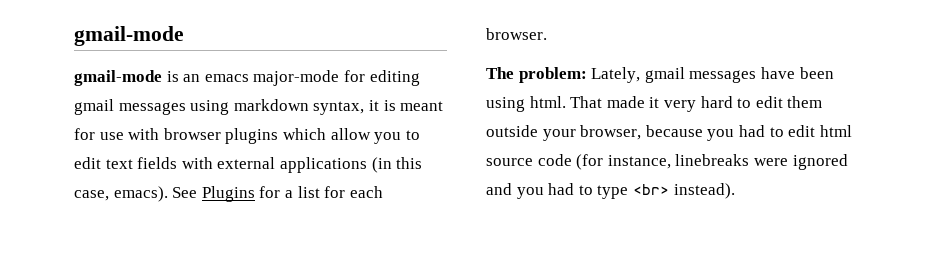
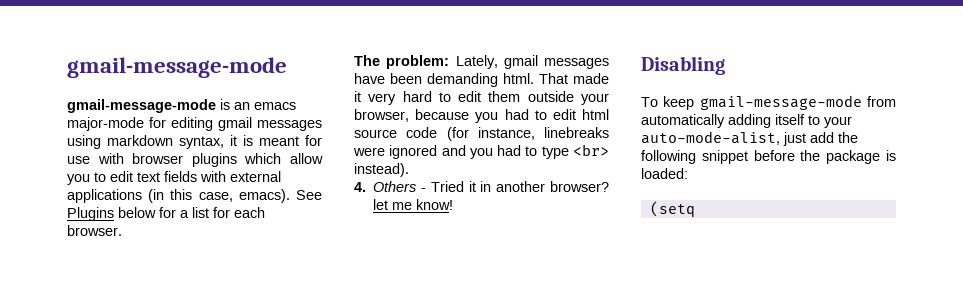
[74,26,184,46] [74,70,162,86] gmail-mode // gmail-mode -> [67,57,287,78] [67,99,216,113] gmail-message-mode // gmail-message-mode
(255, 194) none -> [118,207,156,218] below
[486,97,525,112] using -> [427,73,498,87] demanding
(735, 191) none -> [354,181,609,192] [373,199,454,210] [641,56,725,75] [641,95,896,110] [641,114,852,128] [641,131,858,146] [641,150,896,164] [641,168,688,179] [649,201,695,217] // 4. Others - Tried it in another browser? let me know! // Disabling // To keep gmail-message-mode from automatically adding itself to your auto-mode-alist, just add the following snippet before the package is loaded: // (setq

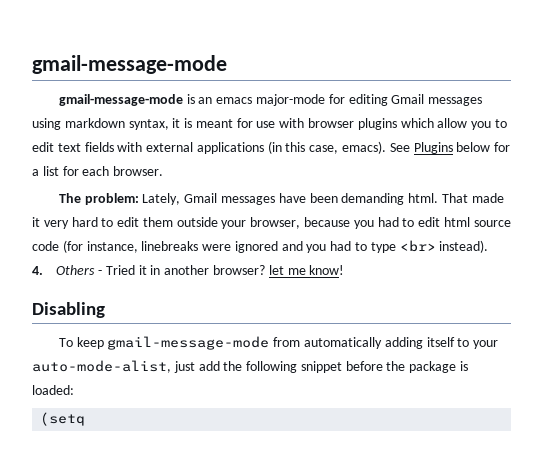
[218,117,252,131] gmail -> [391,94,425,104] Gmail
[503,55,538,69] gmail -> [184,193,218,203] Gmail

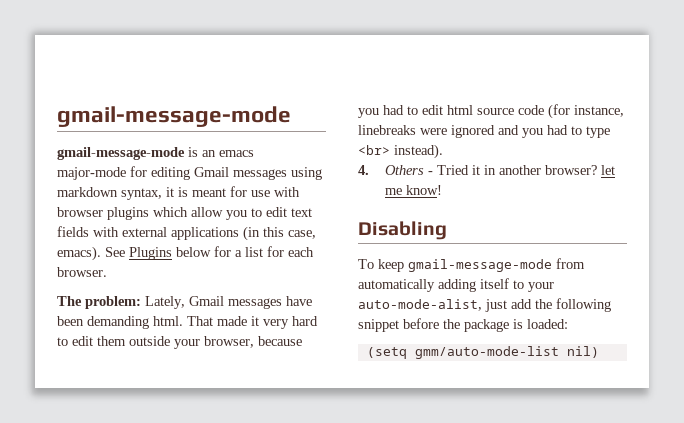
(86, 419) none -> [414,346,599,359] gmm/auto-mode-list nil)

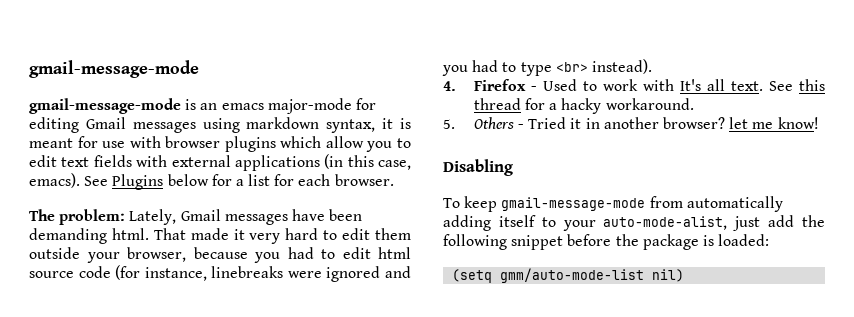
(369, 170) none -> [473,79,825,91] [473,98,694,114] [443,119,455,129] Firefox - Used to work with It's all text. See this thread for a hacky workaround. // 5.

